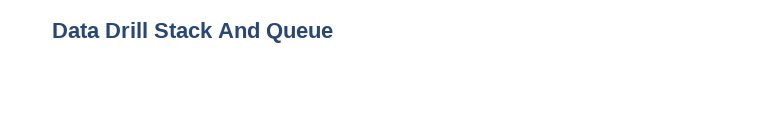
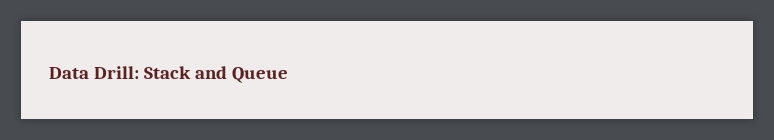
[105,22,260,38] Drill Stack And -> [93,66,227,79] Drill: Stack and

